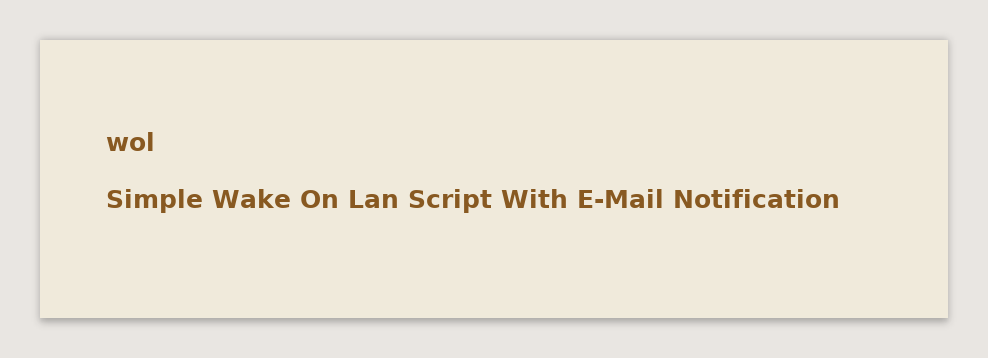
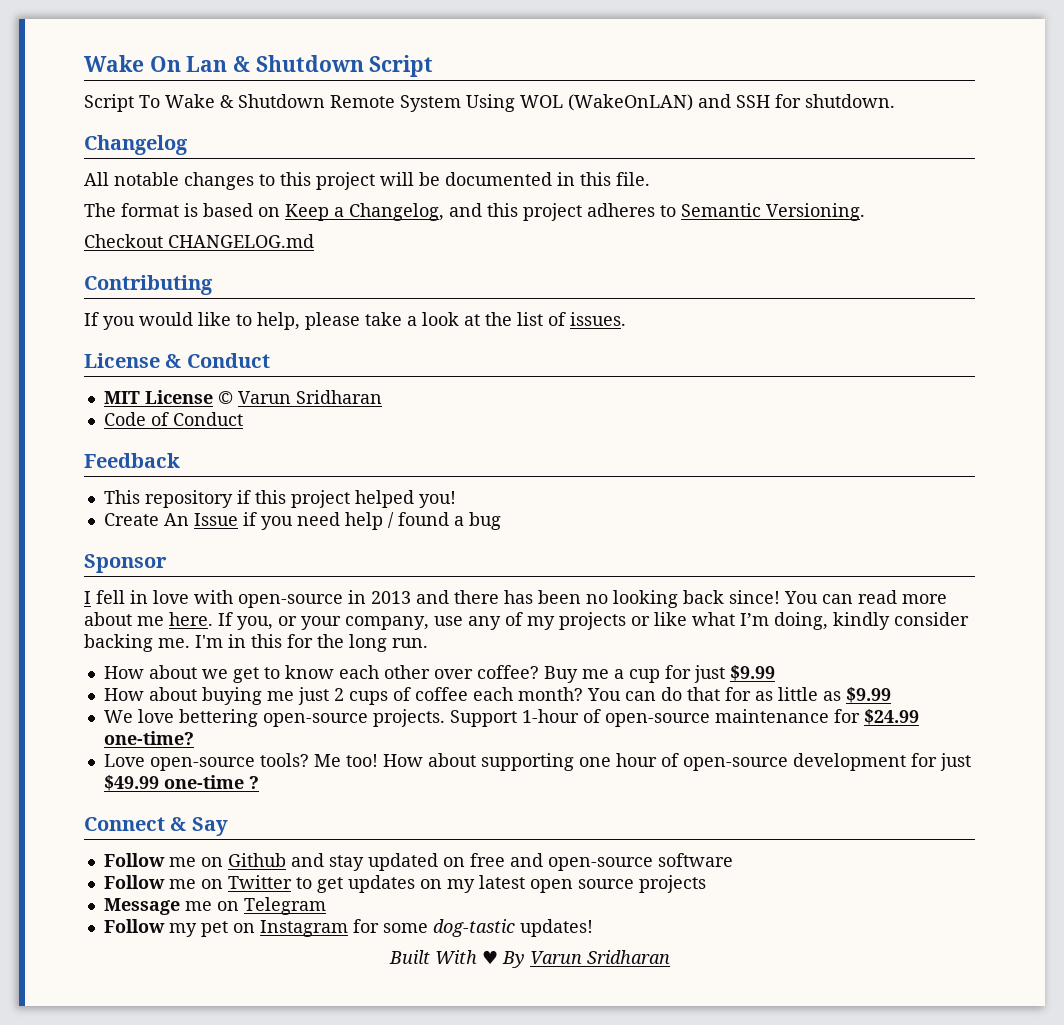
[106,132,155,151] [106,189,203,213] wol // Simple -> (84, 63) none
[407,189,840,213] Script With E-Mail Notification -> [233,55,434,77] [84,94,895,112] [84,135,188,155] [84,172,650,190] [84,203,865,221] [84,234,314,248] [84,275,213,295] [84,312,626,330] [84,353,270,368] [103,390,382,404] [103,412,243,426] [84,453,180,468] [103,490,456,508] [103,512,501,530] [84,554,167,573] [84,590,947,608] [84,612,969,630] [84,634,428,652] [103,665,775,683] [103,687,891,705] [103,709,919,727] [103,731,194,745] [103,753,971,771] [103,775,259,791] [84,817,228,836] [103,853,733,871] [103,875,706,893] [103,897,326,915] [103,919,593,937] [388,950,670,968] & Shutdown Script // Script To Wake & Shutdown Remote System Using WOL (WakeOnLAN) and SSH for shutdown. // Changelog // All notable changes to this project will be documented in this file. // The format is based on Keep a Changelog, and this project adheres to Semantic Versioning. // Checkout CHANGELOG.md // Contributing // If you would like to help, please take a look at the list of issues. // License & Conduct // MIT License © Varun Sridharan // Code of Conduct // Feedback // This repository if this project helped you! // Create An Issue if you need help / found a bug // Sponsor // I fell in love with open-source in 2013 and there has been no looking back since! You can read more about me here. If you, or your company, use any of my projects or like what I’m doing, kindly consider backing me. I'm in this for the long run. // How about we get to know each other over coffee? Buy me a cup for just $9.99 // How about buying me just 2 cups of coffee each month? You can do that for as little as $9.99 // We love bettering open-source projects. Support 1-hour of open-source maintenance for $24.99 one-time? // Love open-source tools? Me too! How about supporting one hour of open-source development for just $49.99 one-time ? // Connect & Say // Follow me on Github and stay updated on free and open-source software // Follow me on Twitter to get updates on my latest open source projects // Message me on Telegram // Follow my pet on Instagram for some dog-tastic updates! // Built With ♥ By Varun Sridharan

